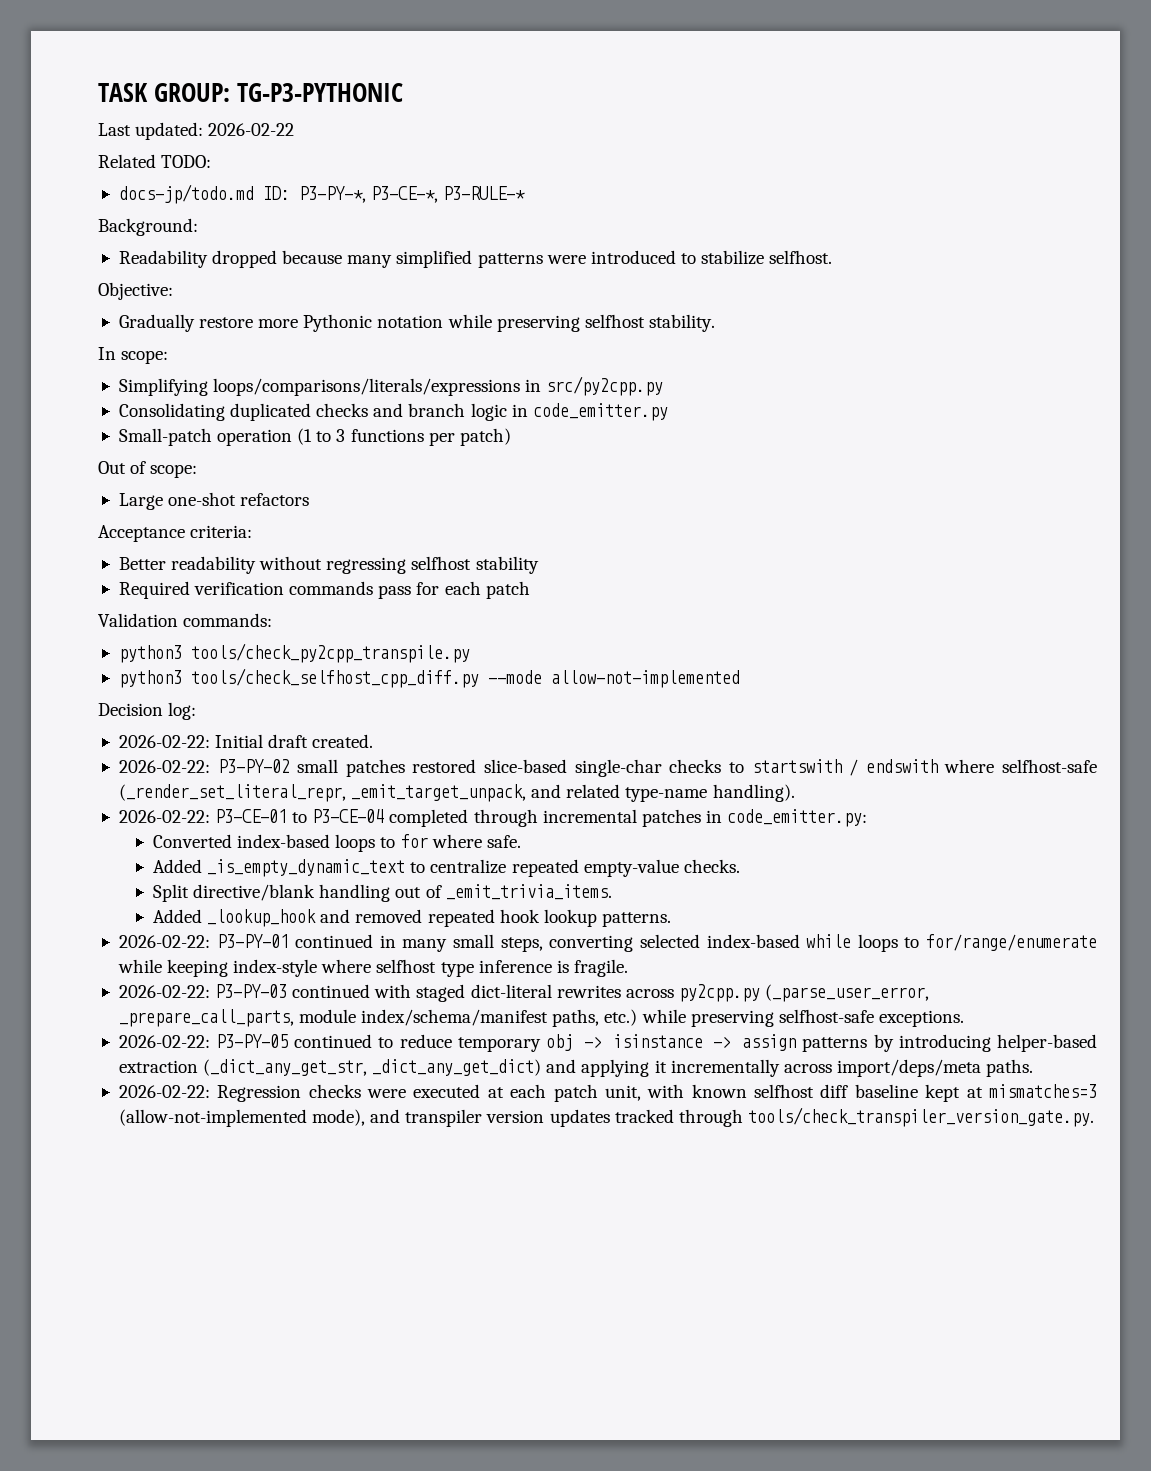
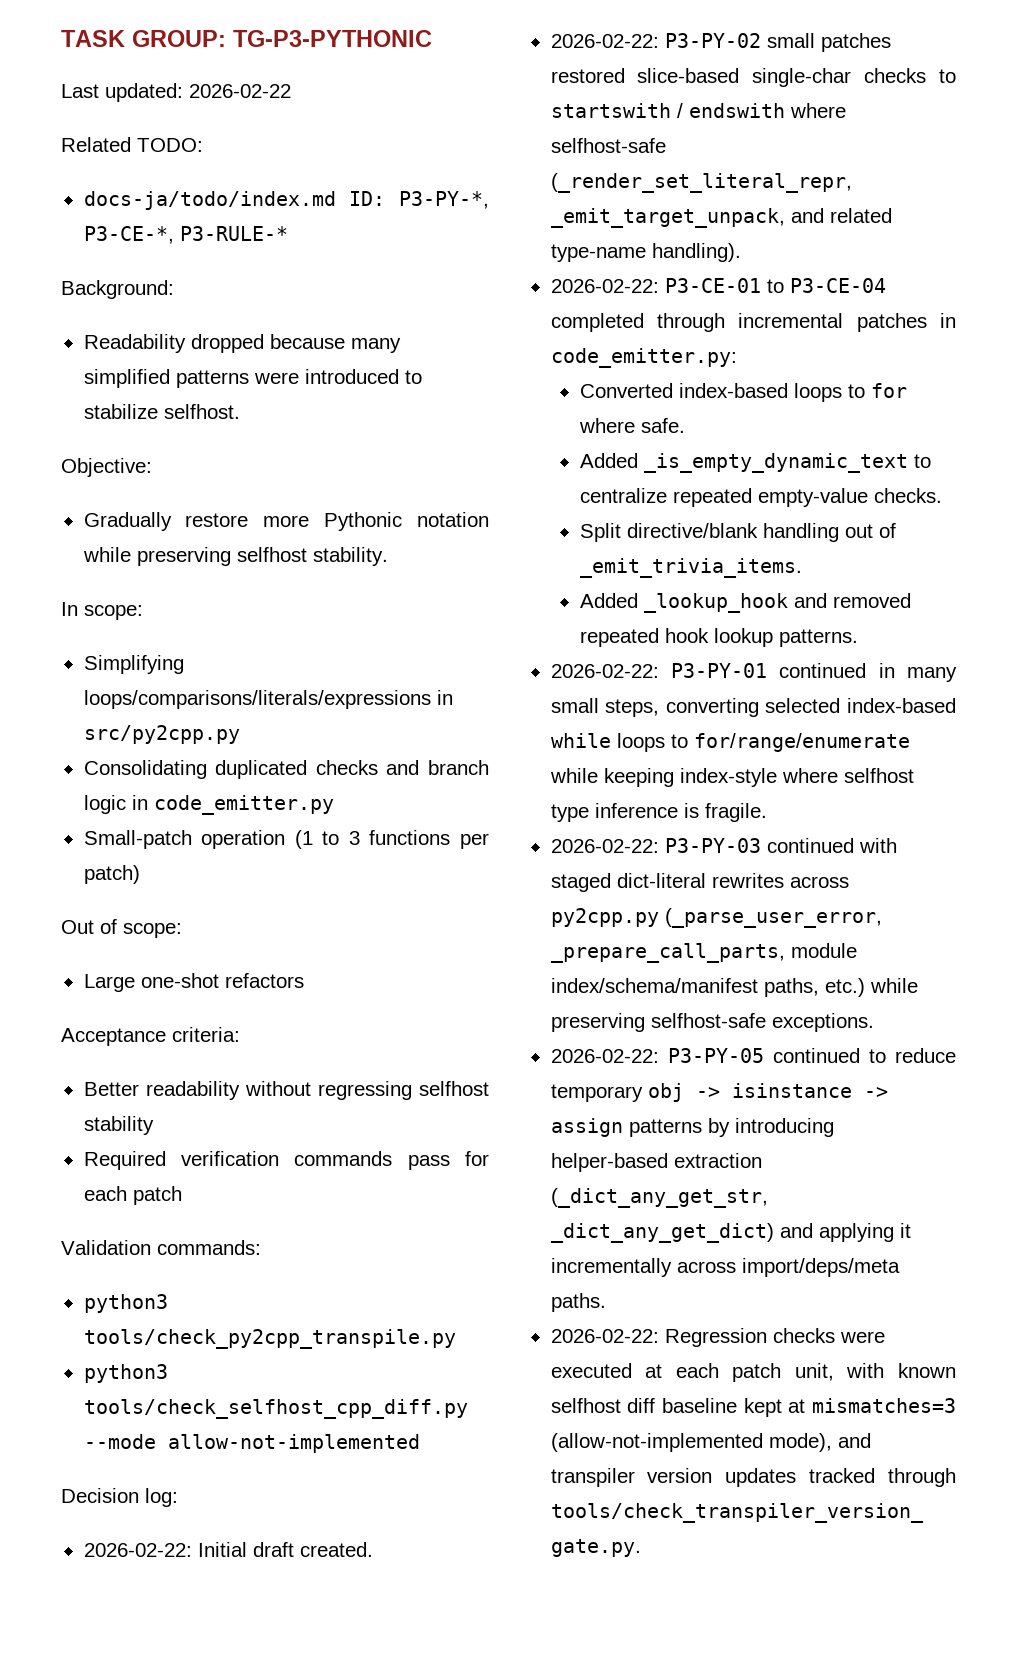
[118,184,254,204] docs-jp/todo.md -> [83,191,336,210] docs-ja/todo/index.md

